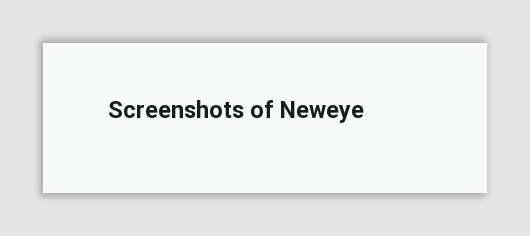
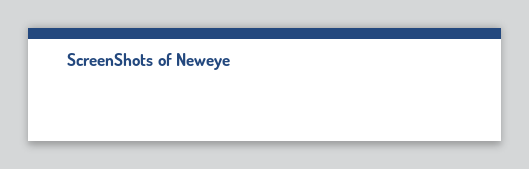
[108,100,244,118] Screenshots -> [67,53,153,66] ScreenShots

